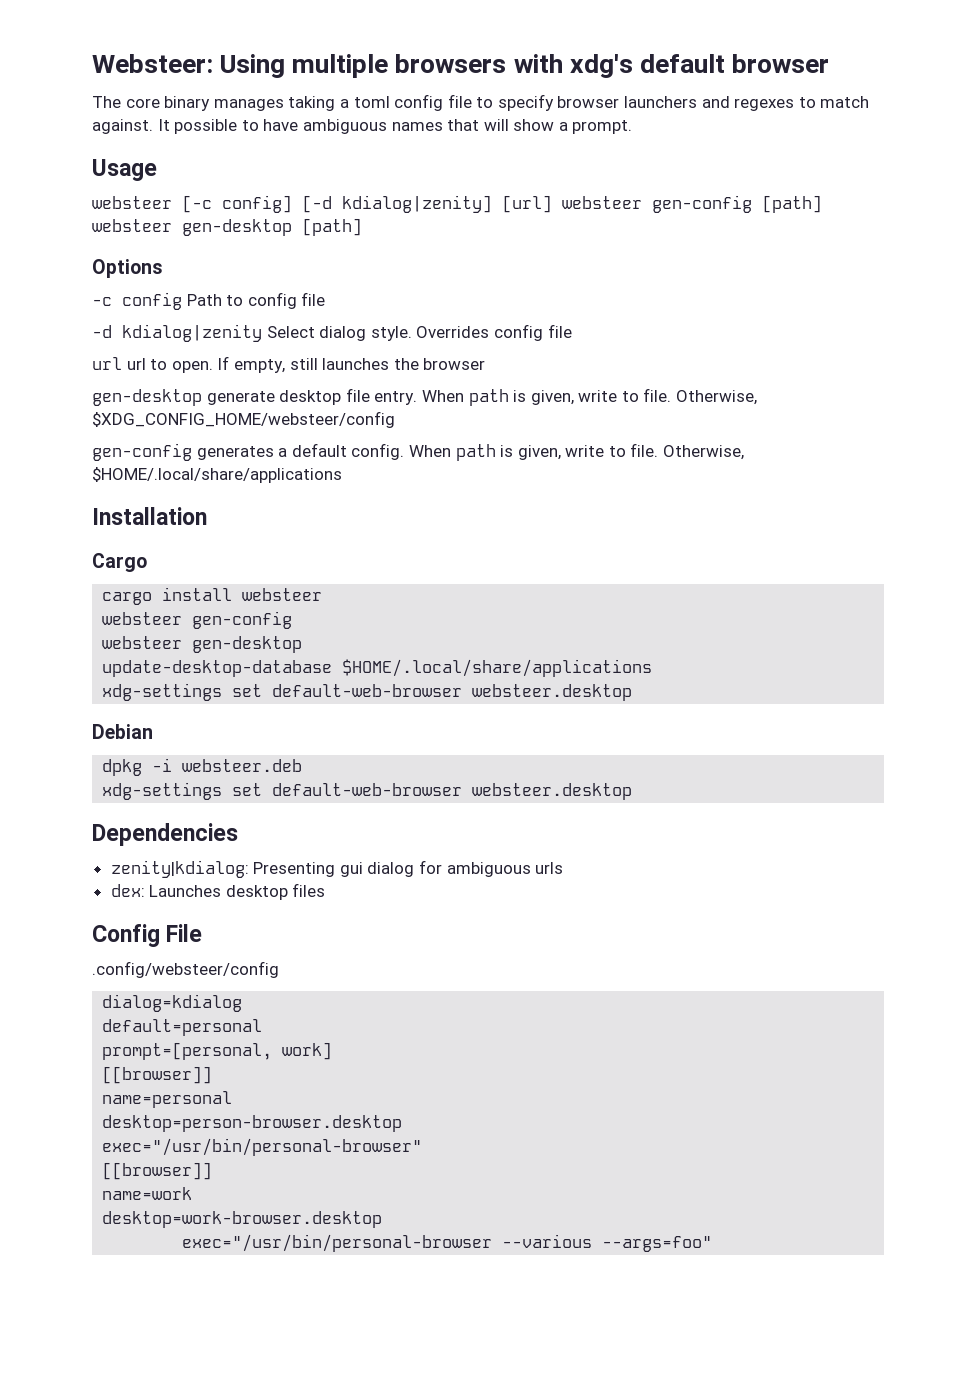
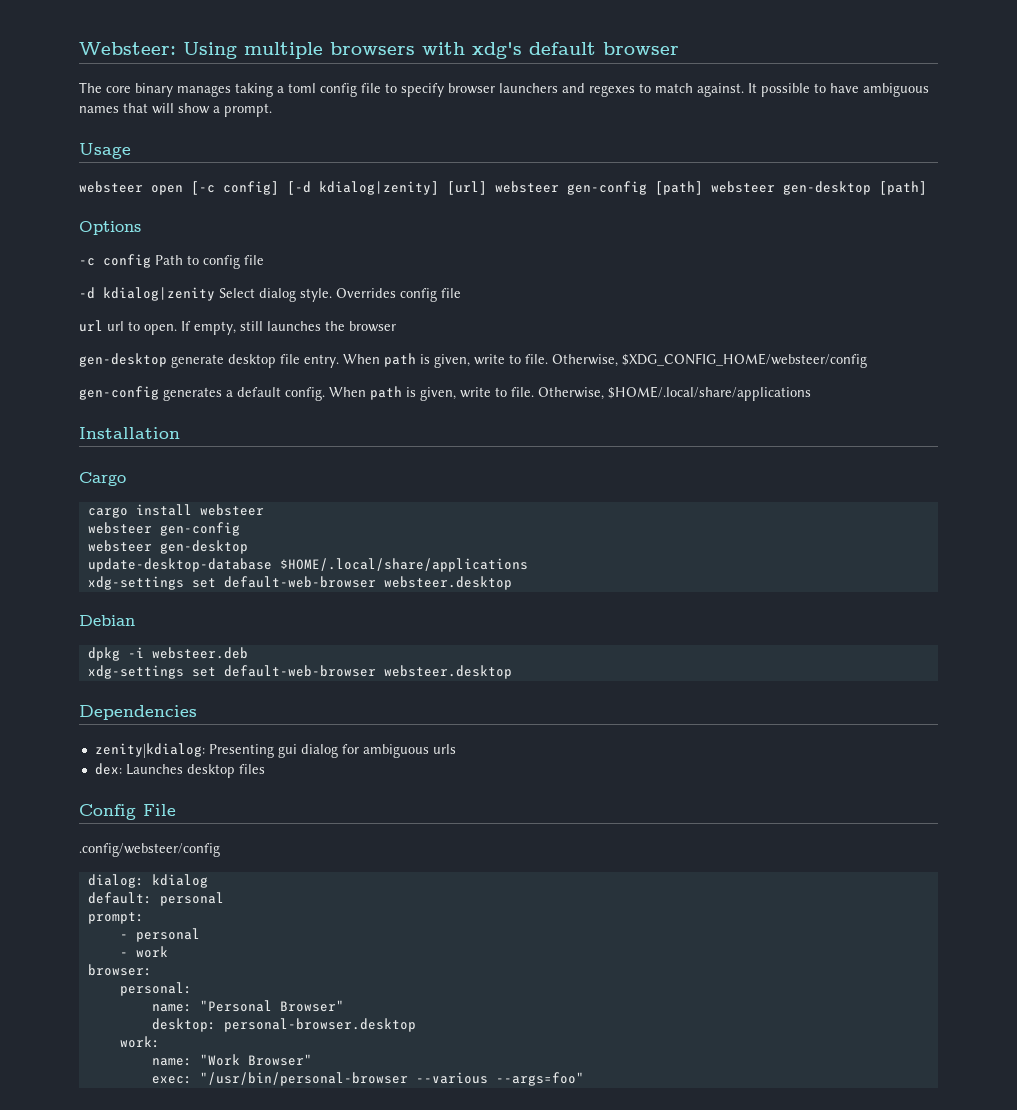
(172, 202) none -> [151,185,183,195] open
[102,994,243,1012] [102,1019,263,1036] [102,1042,333,1060] [102,1066,213,1084] [102,1091,233,1108] [102,1115,403,1132] [102,1138,423,1156] [102,1162,213,1180] [102,1187,193,1200] [102,1211,383,1228] [182,1234,493,1252] dialog=kdialog // default=personal // prompt=[personal, work] // [[browser]] // name=personal // desktop=person-browser.desktop // exec="/usr/bin/personal-browser" // [[browser]] // name=work // desktop=work-browser.desktop // exec="/usr/bin/personal-browser -> [87,874,208,888] [87,892,224,906] [87,912,144,924] [119,928,200,942] [119,946,168,958] [87,964,152,976] [119,982,192,996] [151,1000,344,1012] [151,1018,416,1032] [119,1036,160,1048] [151,1054,312,1066] [151,1072,408,1086] dialog: kdialog // default: personal // prompt: // - personal // - work // browser: // personal: // name: "Personal Browser" // desktop: personal-browser.desktop // work: // name: "Work Browser" // exec: "/usr/bin/personal-browser

